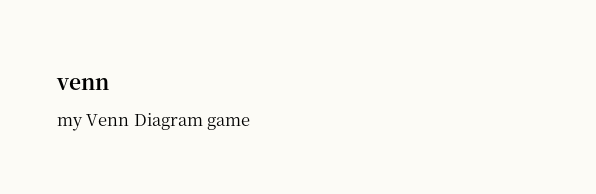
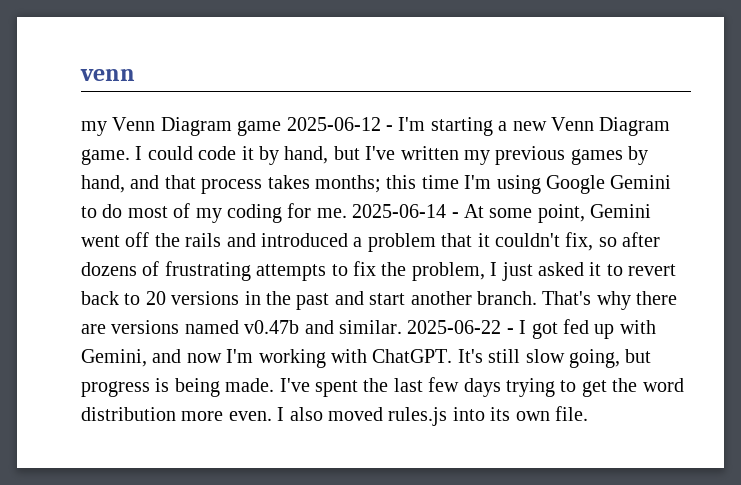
(251, 123) none -> [286,117,671,136] [81,146,649,165] [81,175,672,194] [81,203,652,223] [81,232,661,252] [81,261,677,281] [81,291,678,310] [81,319,656,339] [81,349,652,368] [81,377,684,397] [81,406,588,426] 2025-06-12 - I'm starting a new Venn Diagram game. I could code it by hand, but I've written my previous games by hand, and that process takes months; this time I'm using Google Gemini to do most of my coding for me. 2025-06-14 - At some point, Gemini went off the rails and introduced a problem that it couldn't fix, so after dozens of frustrating attempts to fix the problem, I just asked it to revert back to 20 versions in the past and start another branch. That's why there are versions named v0.47b and similar. 2025-06-22 - I got fed up with Gemini, and now I'm working with ChatGPT. It's still slow going, but progress is being made. I've spent the last few days trying to get the word distribution more even. I also moved rules.js into its own file.

